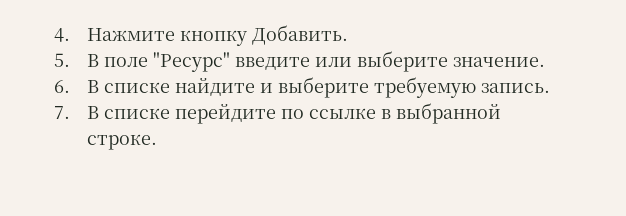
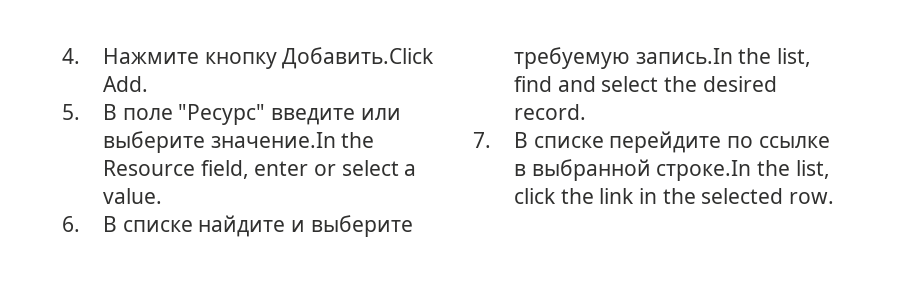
[251,25,348,45] Добавить. -> [282,47,435,69] [103,76,149,92] Добавить.Click Add.
[452,57,545,67] значение. -> [210,132,375,148] [103,160,417,179] [103,188,163,204] значение.In the Resource field, enter or select a value.
[480,83,550,93] запись. -> [635,48,812,67] [514,76,777,92] [514,104,587,120] запись.In the list, find and select the desired record.
[86,134,157,150] строке. -> [656,160,830,181] [514,188,835,204] строке.In the list, click the link in the selected row.

